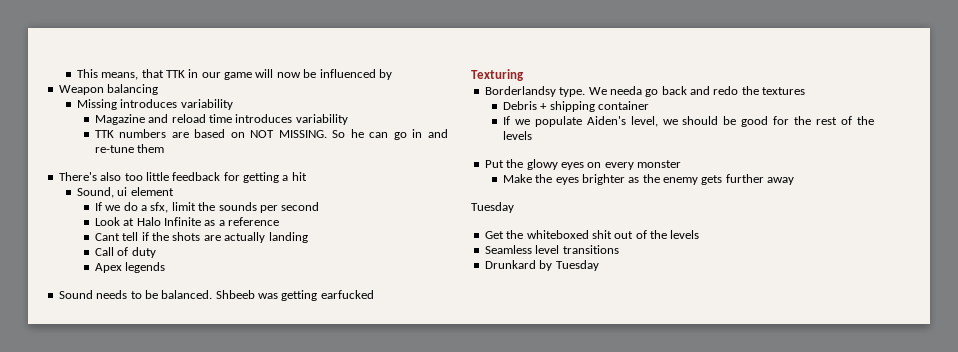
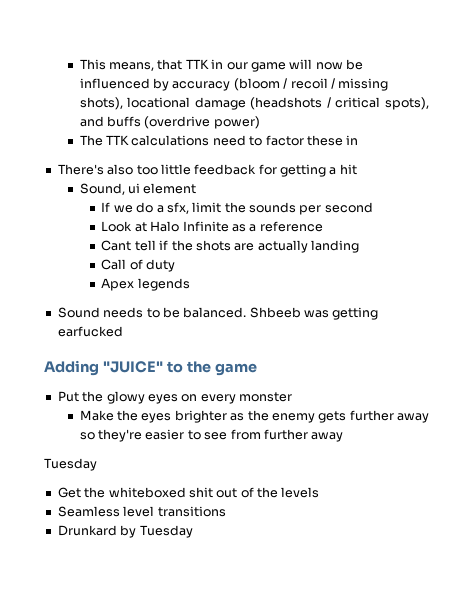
[58,84,159,95] [76,99,233,110] [94,114,348,125] [94,129,448,140] [94,144,165,153] // Weapon balancing // Missing introduces variability // Magazine and reload time introduces variability // TTK numbers are based on NOT MISSING. So he can go in and re-tune them -> [172,78,389,91] [79,97,429,110] [79,116,260,129] [79,135,359,146] accuracy (bloom / recoil / missing shots), locational damage (headshots / critical spots), and buffs (overdrive power) // The TTK calculations need to factor these in
[471,69,524,81] [484,86,806,97] [502,101,649,112] [502,116,875,127] [502,131,532,140] Texturing // Borderlandsy type. We needa go back and redo the textures // Debris + shipping container // If we populate Aiden's level, we should be good for the rest of the levels -> [44,360,257,376] Adding "JUICE" to the game
(795, 181) none -> [79,429,344,442] so they're easier to see from further away

